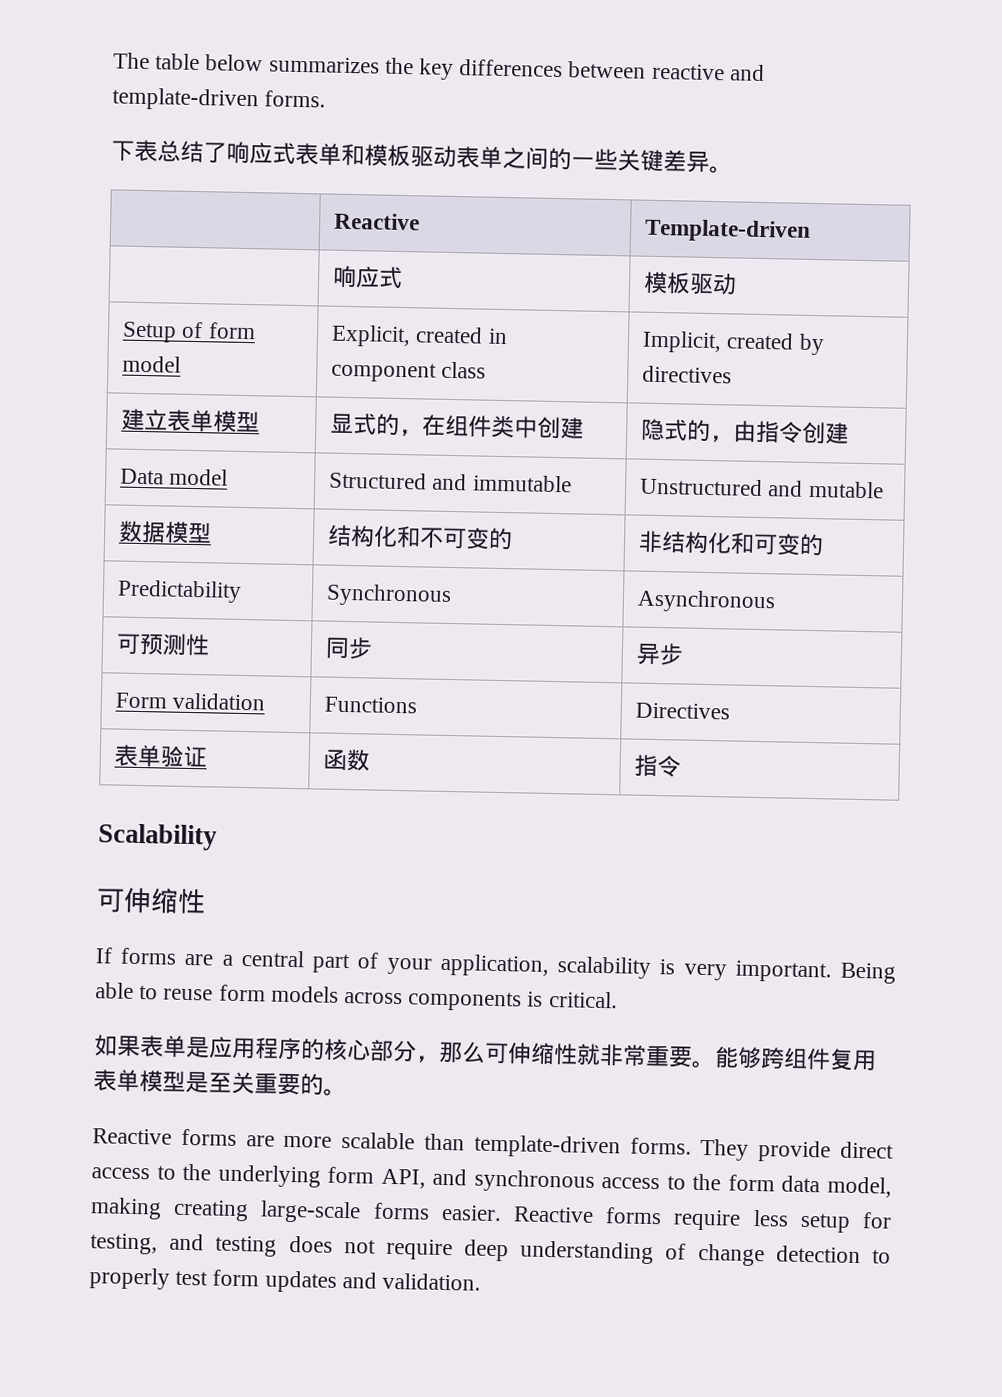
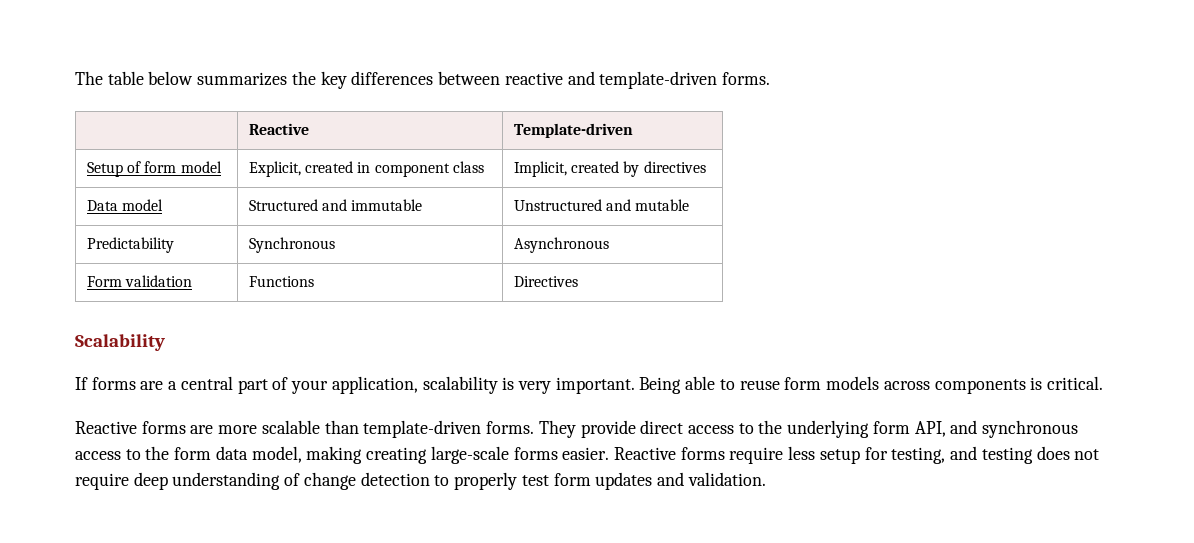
[111,139,733,174] // 下表总结了响应式表单和模板驱动表单之间的一些关键差异。 -> (770, 78) none
[332,265,404,290] [643,271,738,296] // | 响应式 | 模板驱动 -> (633, 130) none
[121,408,261,433] [330,413,585,440] [641,418,850,445] // 建立表单模型 | 显式的，在组件类中创建 | 隐式的，由指令创建 -> (706, 167) none
[118,520,213,544] [327,524,514,551] [638,530,825,557] // 数据模型 | 结构化和不可变的 | 非结构化和可变的 -> (690, 205) none
[116,633,211,657] [325,637,374,660] [636,643,685,666] // 可预测性 | 同步 | 异步 -> (609, 245) none
[114,744,209,768] [323,749,371,772] [634,754,682,778] // 表单验证 | 函数 | 指令 -> (578, 281) none
[96,887,206,915] // 可伸缩性 -> (165, 342) none
[93,1034,877,1072] [93,1069,347,1097] // 如果表单是应用程序的核心部分，那么可伸缩性就非常重要。能够跨组件复用表单模型是至关重要的。 -> (1103, 383) none

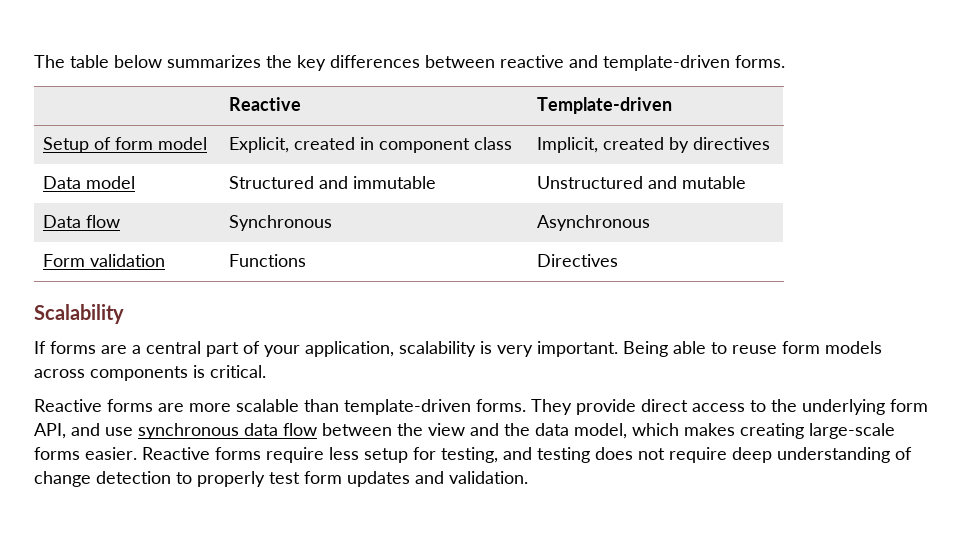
[86,237,174,253] Predictability -> [42,215,120,228] Data flow
[982,420,1079,438] [75,446,363,464] synchronous access to the form data model, making -> [105,423,735,439] use synchronous data flow between the view and the data model, which makes

